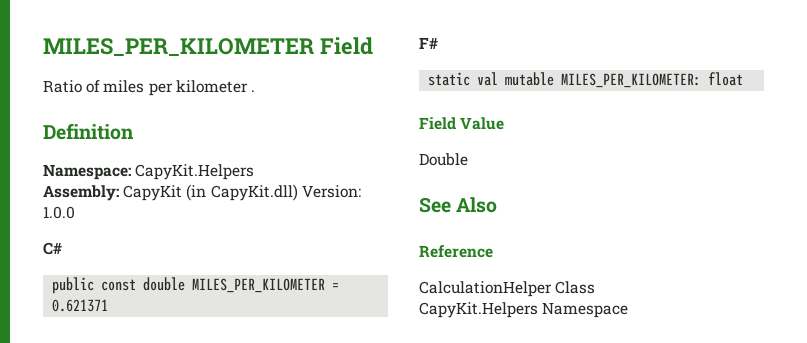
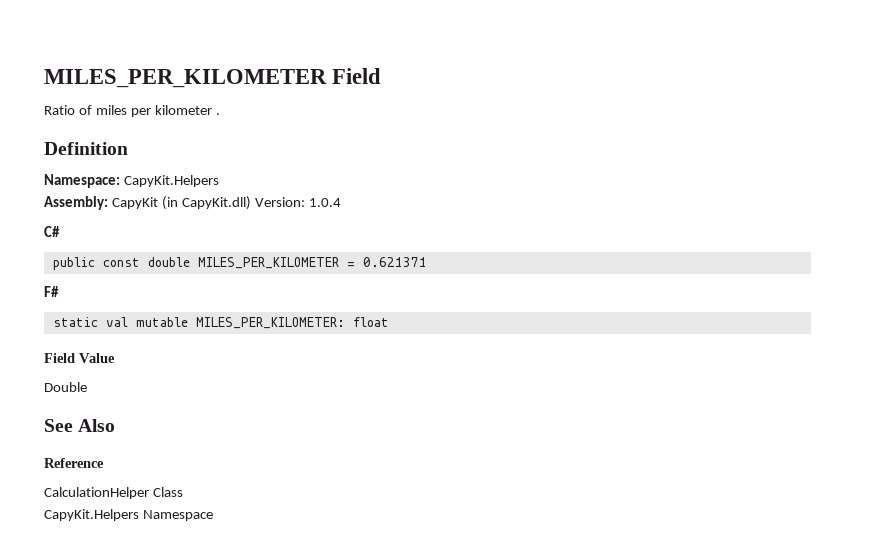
[43,206,75,219] 1.0.0 -> [308,198,341,207] 1.0.4

